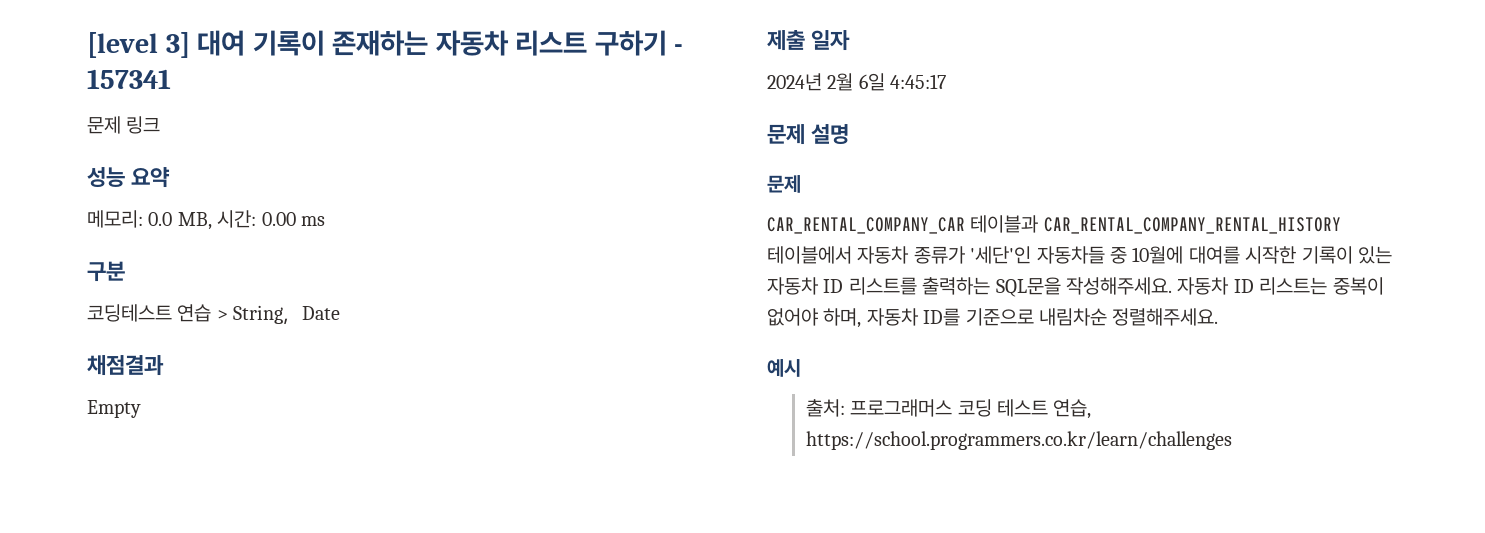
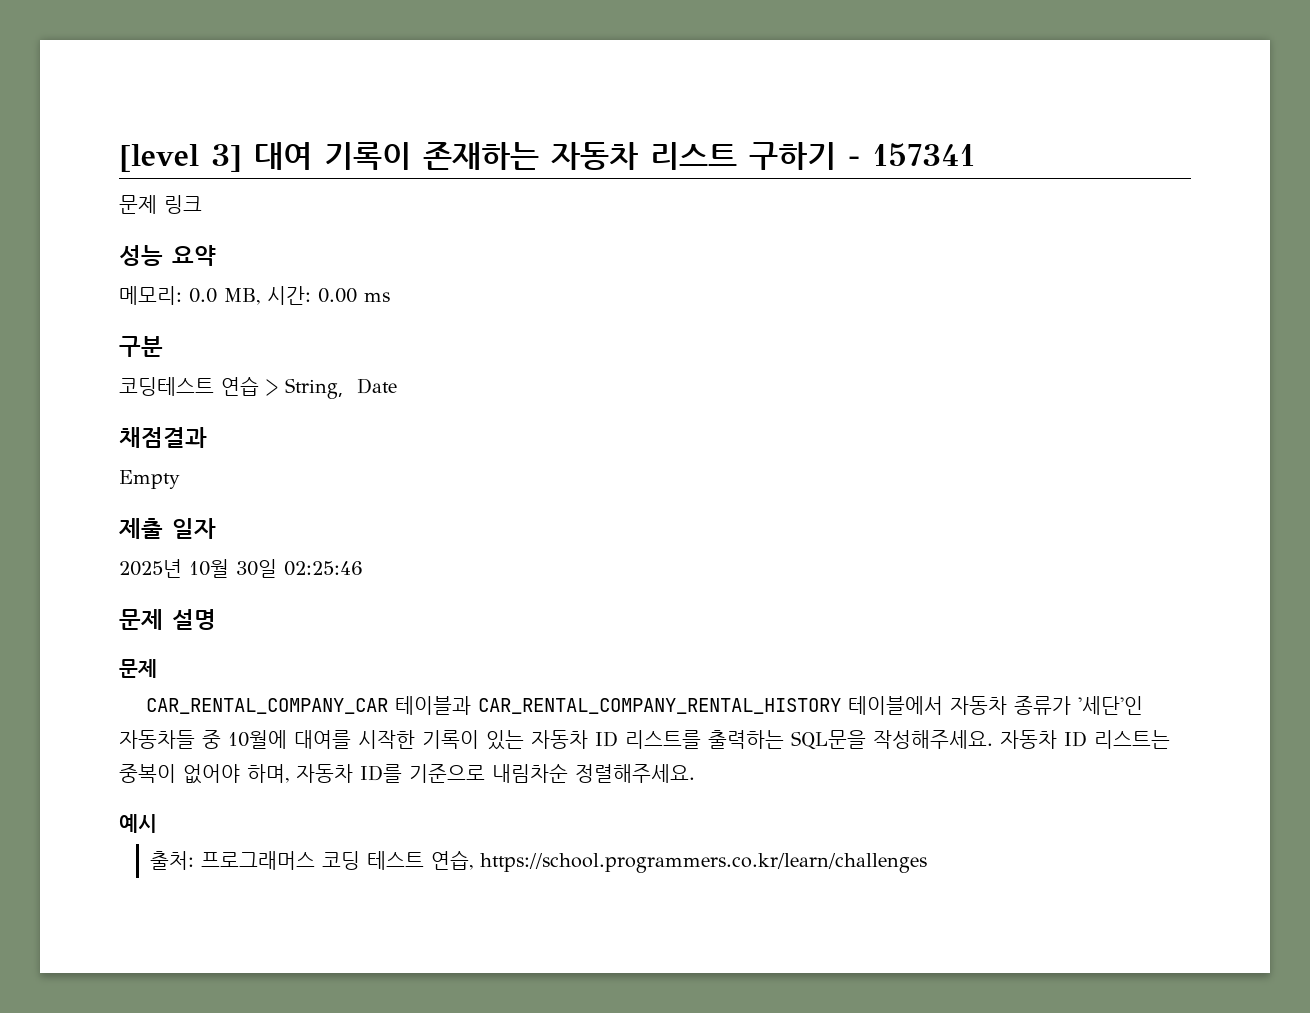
[767,73,947,91] 2024년 2월 6일 4:45:17 -> [119,559,363,578] 2025년 10월 30일 02:25:46

